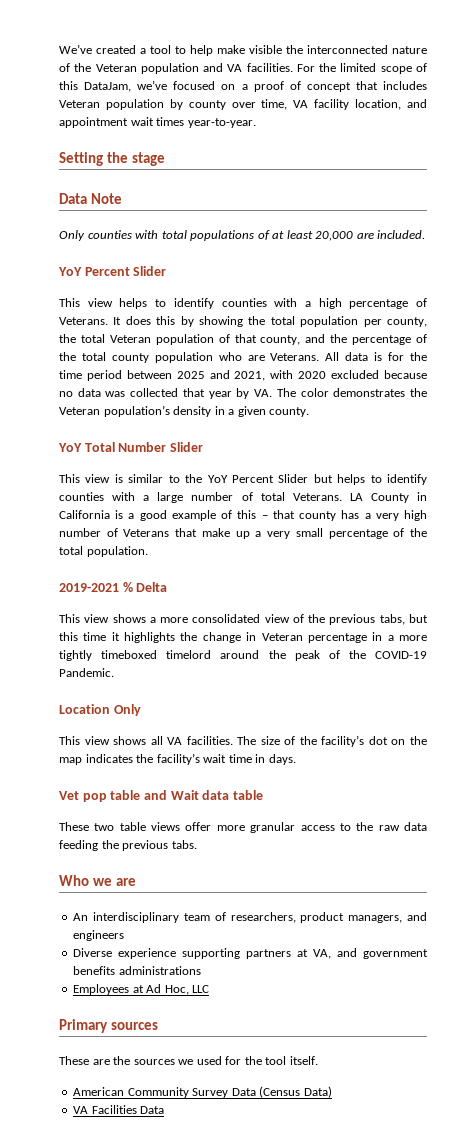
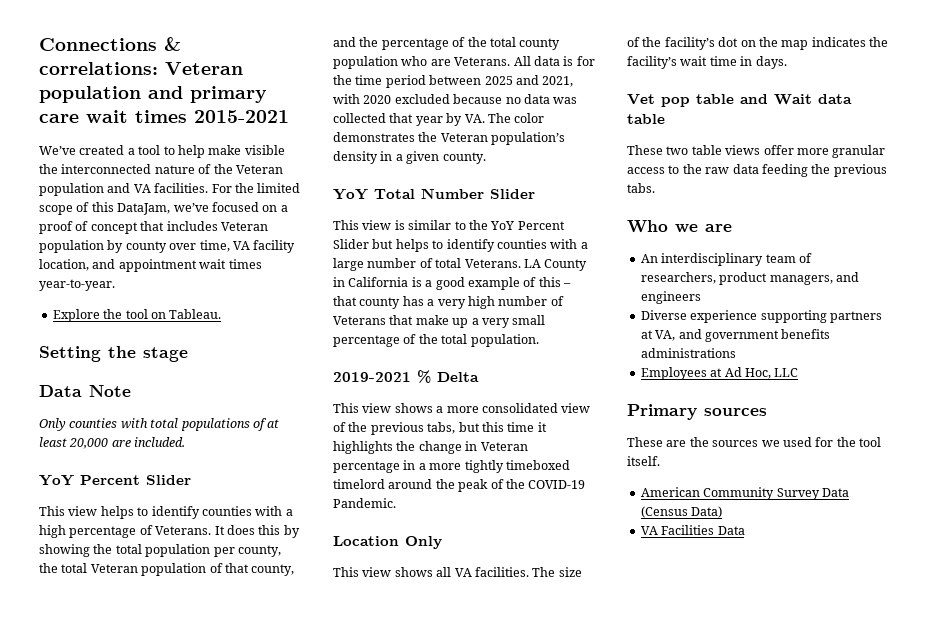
(59, 49) none -> [39,37,181,51] [39,62,243,75] [39,86,267,103] [39,110,289,123] Connections & correlations: Veteran population and primary care wait times 2015-2021 //
(256, 123) none -> [52,309,222,322] // Explore the tool on Tableau.

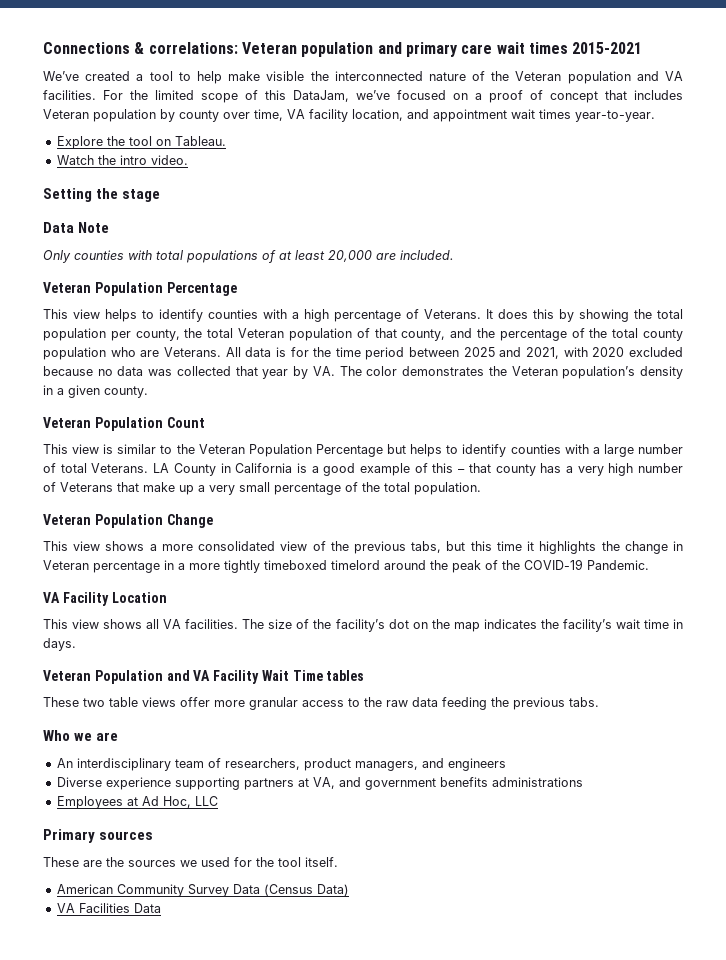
(222, 314) none -> [56,155,188,165] // Watch the intro video.
[39,475,191,486] YoY Percent Slider -> [43,282,237,296] Veteran Population Percentage
[333,188,535,200] YoY Total Number Slider -> [43,417,205,431] Veteran Population Count
[490,221,565,230] [333,239,369,249] YoY Percent Slider -> [198,444,383,457] Veteran Population Percentage
[333,370,479,383] 2019-2021 % Delta -> [43,514,213,528] Veteran Population Change
(396, 503) none -> [43,592,109,606] VA Facility
[405,536,442,549] Only -> (167, 597) none
[627,94,852,107] [627,114,665,124] Vet pop table and Wait data table -> [43,670,365,684] Veteran Population and VA Facility Wait Time tables

